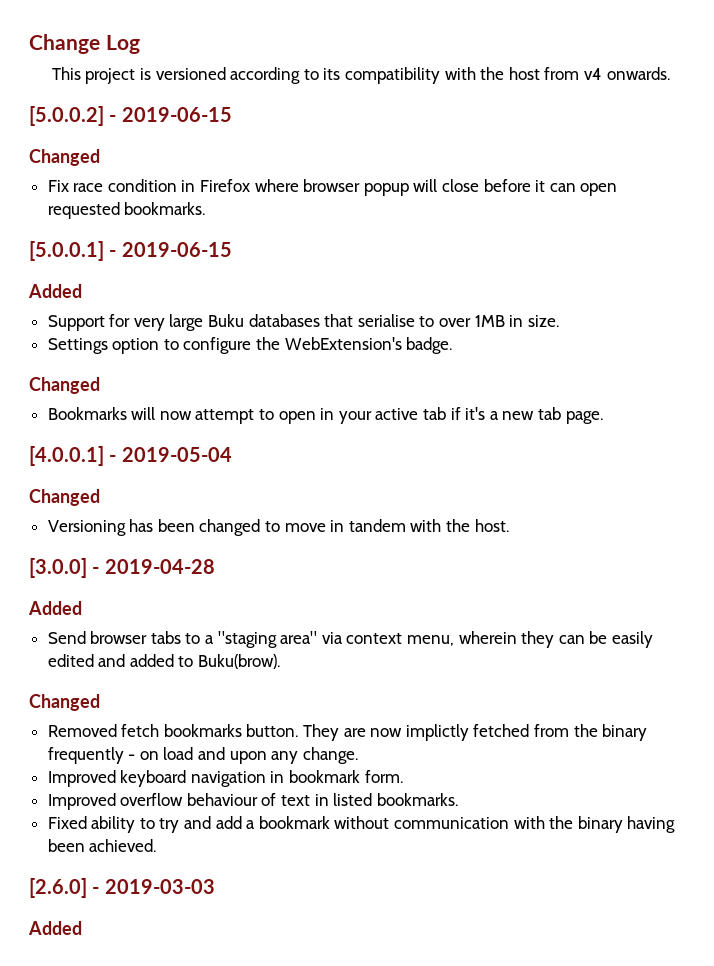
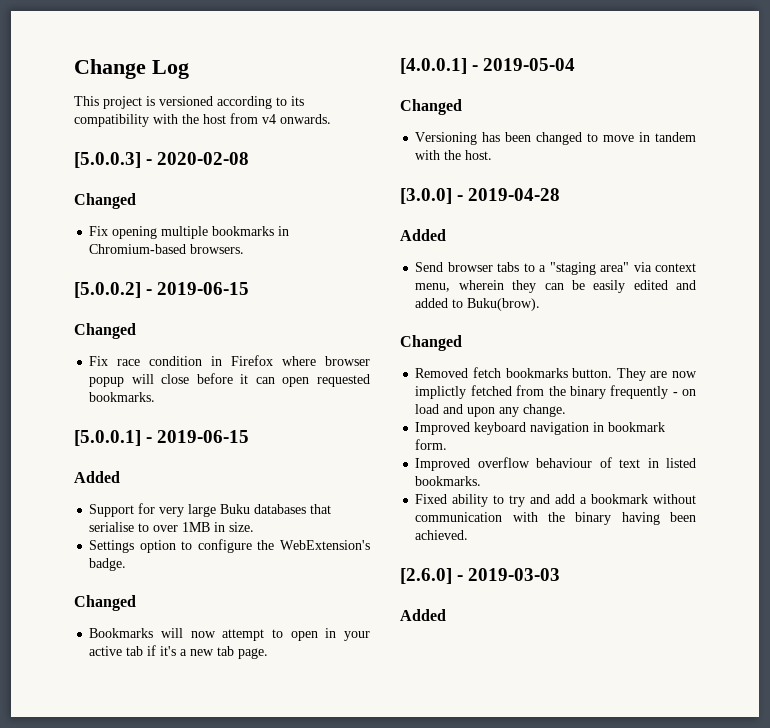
(670, 73) none -> [74,152,250,168] [74,193,136,209] [89,226,290,239] [89,244,245,254] // [5.0.0.3] - 2020-02-08 // Changed // Fix opening multiple bookmarks in Chromium-based browsers.

